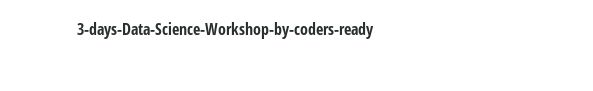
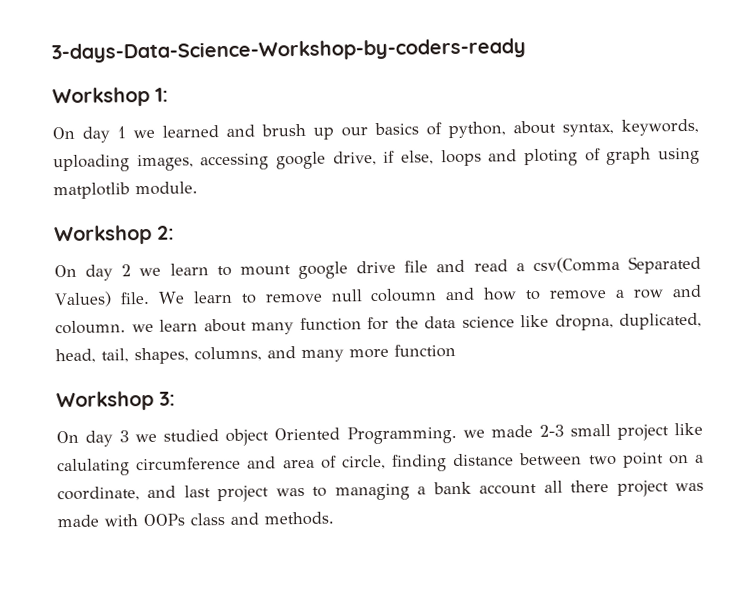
(374, 30) none -> [52,86,168,108] [52,118,699,143] [53,147,700,173] [53,181,198,200] [54,224,174,246] [54,255,702,281] [54,284,702,308] [55,312,702,335] [55,344,456,365] [56,390,175,412] [56,422,704,447] [57,452,704,477] [57,480,704,503] [57,511,334,528] // Workshop 1: // On day 1 we learned and brush up our basics of python, about syntax, keywords, uploading images, accessing google drive, if else, loops and ploting of graph using matplotlib module. // Workshop 2: // On day 2 we learn to mount google drive file and read a csv(Comma Separated Values) file. We learn to remove null coloumn and how to remove a row and coloumn. we learn about many function for the data science like dropna, duplicated, head, tail, shapes, columns, and many more function // Workshop 3: // On day 3 we studied object Oriented Programming. we made 2-3 small project like calulating circumference and area of circle, finding distance between two point on a coordinate, and last project was to managing a bank account all there project was made with OOPs class and methods.

